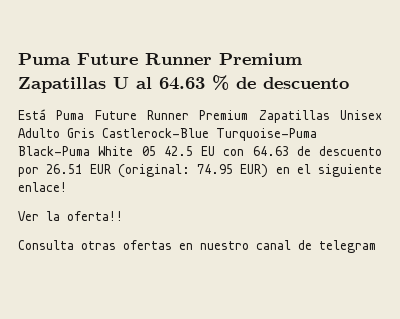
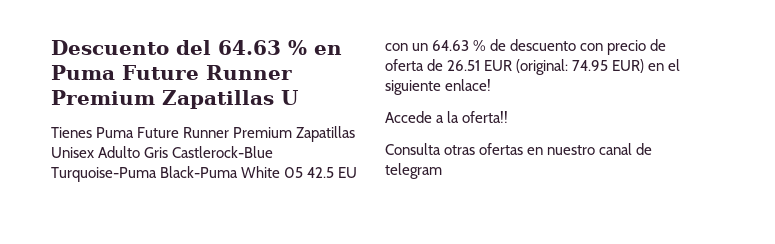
(18, 59) none -> [51,40,342,55] Descuento del 64.63 % en
[136,75,349,90] [18,109,46,120] al 64.63 % de descuento // Está -> [51,127,92,138] // Tienes
[252,146,382,156] [18,167,39,177] 64.63 de descuento por -> [412,39,667,55] [385,59,444,71] un 64.63 % de descuento con precio de oferta de
[18,211,39,221] Ver -> [385,111,445,123] Accede a

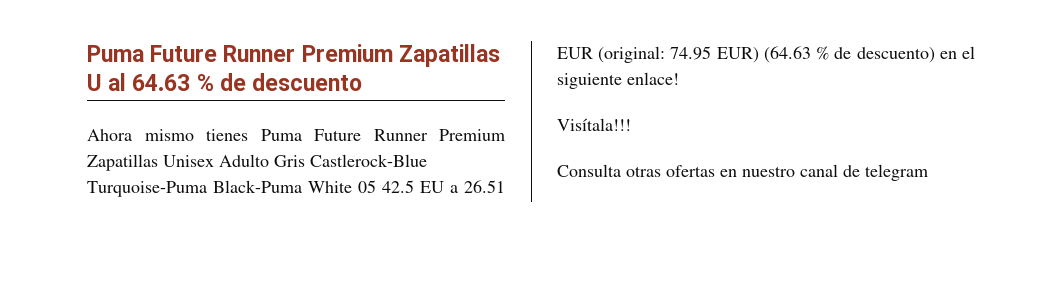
[51,40,342,55] Descuento del 64.63 % en -> (87, 53) none
[51,127,92,138] // Tienes -> [108,73,363,91] [87,129,248,141] al 64.63 % de descuento // Ahora mismo tienes
[385,39,667,55] [385,59,444,71] con un 64.63 % de descuento con precio de oferta de -> [450,185,458,193] a
(645, 66) none -> [763,46,935,63] (64.63 % de descuento)
[385,111,509,123] Accede a la oferta!! -> [557,118,631,131] Visítala!!!

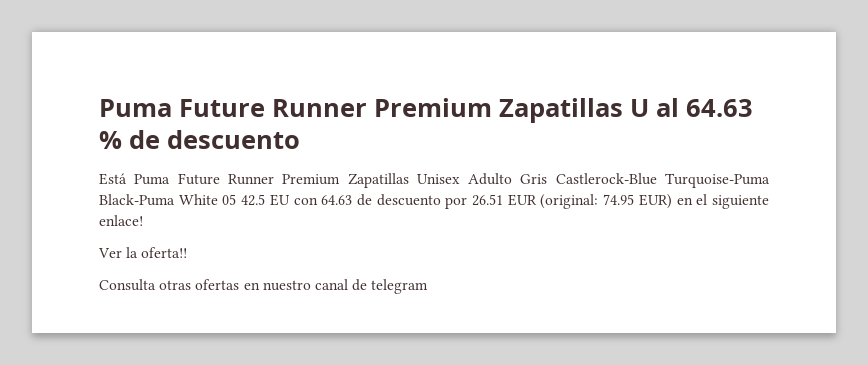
[87,129,248,141] Ahora mismo tienes -> [99,173,127,185] Está
[450,185,458,193] a -> [293,194,468,209] con 64.63 de descuento por
[763,46,935,63] (64.63 % de descuento) -> (672, 201) none
[557,118,631,131] Visítala!!! -> [98,247,188,258] Ver la oferta!!

